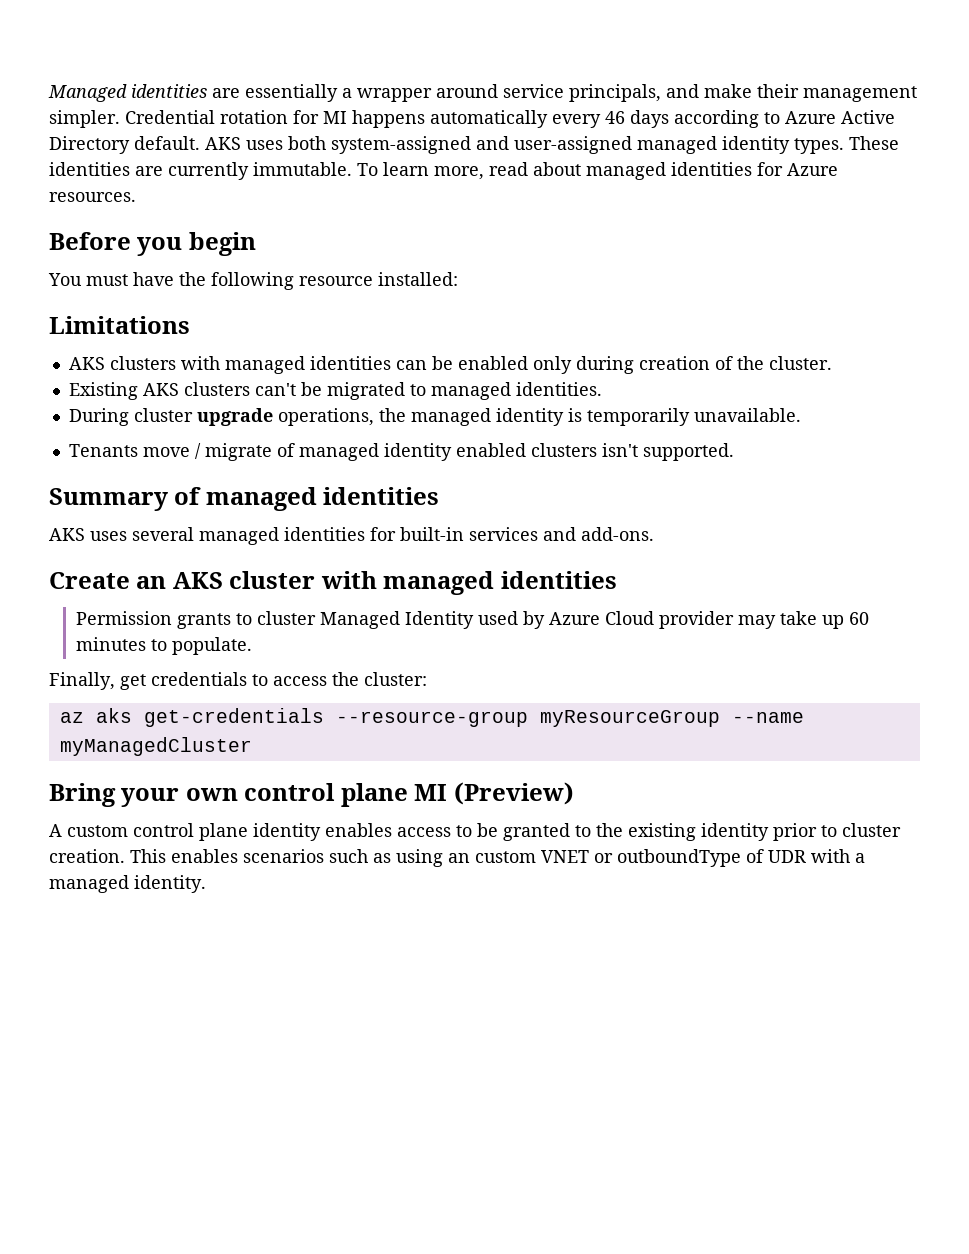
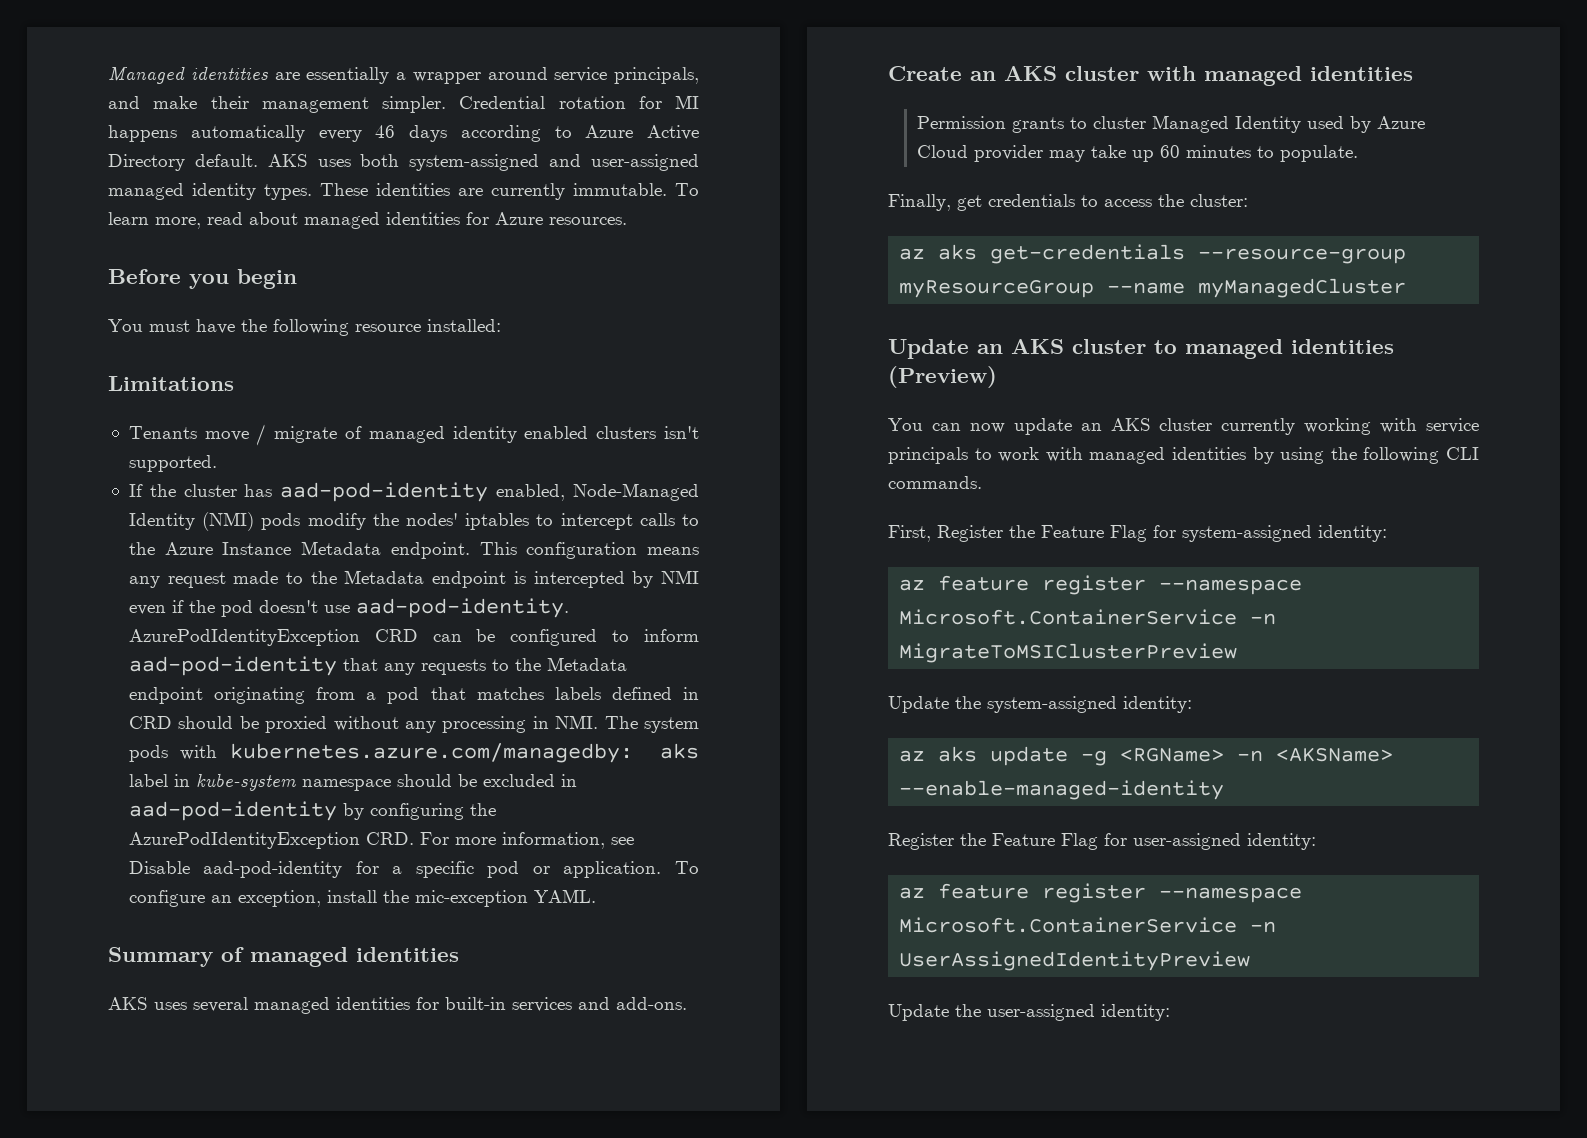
[68,356,832,374] [68,382,602,400] [68,408,801,426] // AKS clusters with managed identities can be enabled only during creation of the cluster. // Existing AKS clusters can't be migrated to managed identities. // During cluster upgrade operations, the managed identity is temporarily unavailable. -> (234, 383) none
(734, 452) none -> [128,482,699,502] [128,512,699,531] [128,541,700,559] [128,570,699,588] [128,598,569,618] [128,629,700,646] [128,656,627,676] [128,687,699,704] [128,715,700,733] [128,743,699,763] [128,773,577,791] [128,801,496,821] [128,832,634,849] [128,861,699,878] [128,889,596,907] // If the cluster has aad-pod-identity enabled, Node-Managed Identity (NMI) pods modify the nodes' iptables to intercept calls to the Azure Instance Metadata endpoint. This configuration means any request made to the Metadata endpoint is intercepted by NMI even if the pod doesn't use aad-pod-identity. AzurePodIdentityException CRD can be configured to inform aad-pod-identity that any requests to the Metadata endpoint originating from a pod that matches labels defined in CRD should be proxied without any processing in NMI. The system pods with kubernetes.azure.com/managedby: aks label in kube-system namespace should be excluded in aad-pod-identity by configuring the AzurePodIdentityException CRD. For more information, see Disable aad-pod-identity for a specific pod or application. To configure an exception, install the mic-exception YAML.
[49,782,574,807] [49,823,901,841] [49,849,865,867] [49,875,206,893] Bring your own control plane MI (Preview) // A custom control plane identity enables access to be granted to the existing identity prior to cluster creation. This enables scenarios such as using an custom VNET or outboundType of UDR with a managed identity. -> [888,339,1394,359] [888,366,997,388] [888,418,1479,435] [888,447,1479,464] [888,476,982,489] [888,525,1387,542] [899,575,1303,595] [899,609,1277,625] [899,643,1238,663] [888,696,1192,713] [899,746,1394,766] [899,780,1225,800] [888,833,1316,850] [899,883,1303,903] [899,917,1277,933] [899,951,1251,971] [888,1004,1170,1021] Update an AKS cluster to managed identities (Preview) // You can now update an AKS cluster currently working with service principals to work with managed identities by using the following CLI commands. // First, Register the Feature Flag for system-assigned identity: // az feature register --namespace Microsoft.ContainerService -n MigrateToMSIClusterPreview // Update the system-assigned identity: // az aks update -g <RGName> -n <AKSName> --enable-managed-identity // Register the Feature Flag for user-assigned identity: // az feature register --namespace Microsoft.ContainerService -n UserAssignedIdentityPreview // Update the user-assigned identity:

